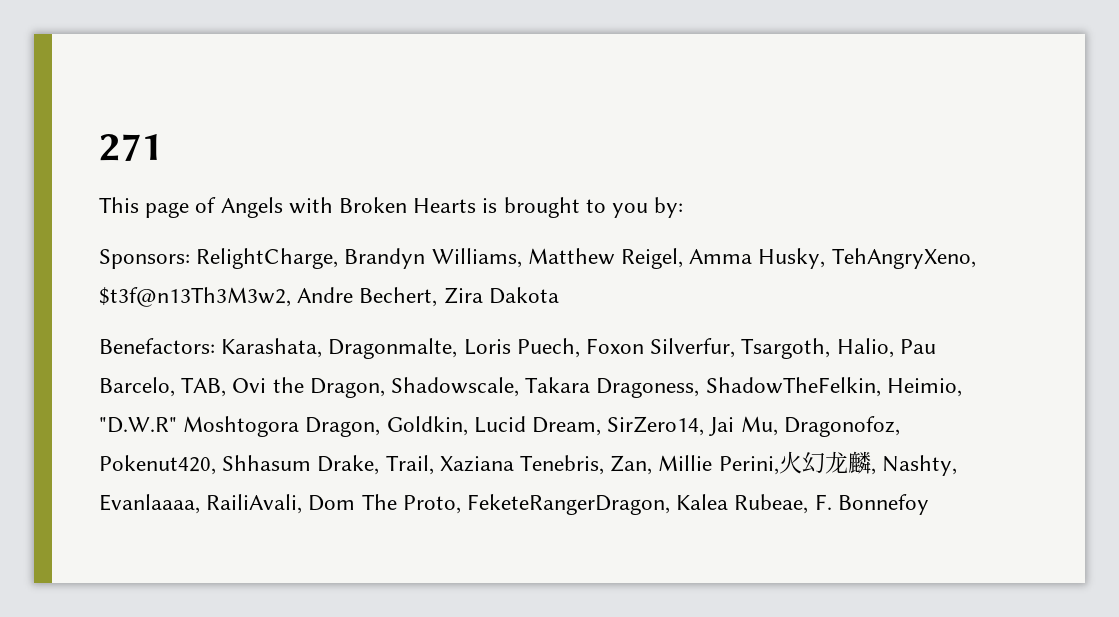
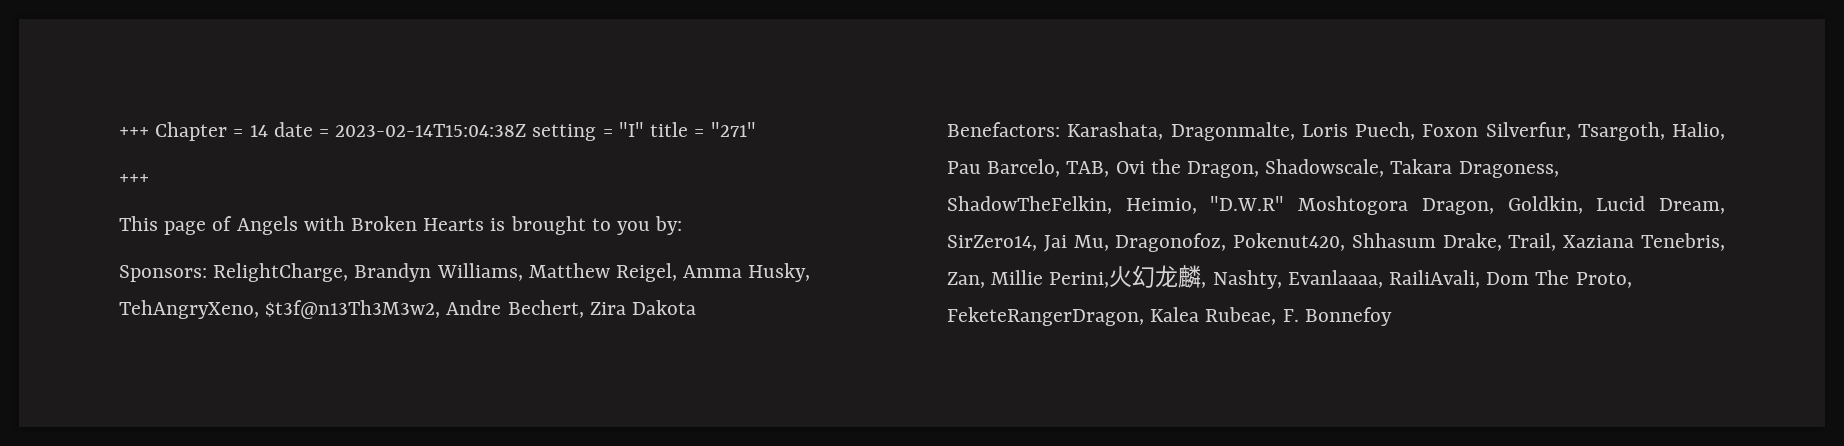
[99,134,162,161] 271 -> [119,122,756,141] [119,174,149,184] +++ Chapter = 14 date = 2023-02-14T15:04:38Z setting = "I" title = "271" // +++

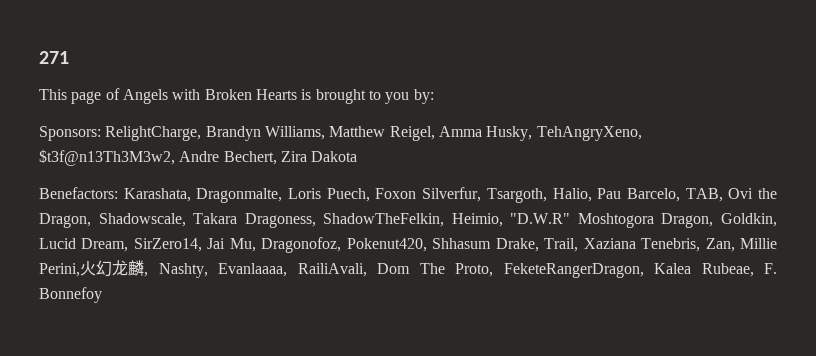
[119,122,756,141] [119,174,149,184] +++ Chapter = 14 date = 2023-02-14T15:04:38Z setting = "I" title = "271" // +++ -> [39,51,69,64] 271

